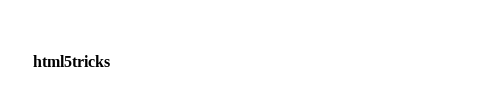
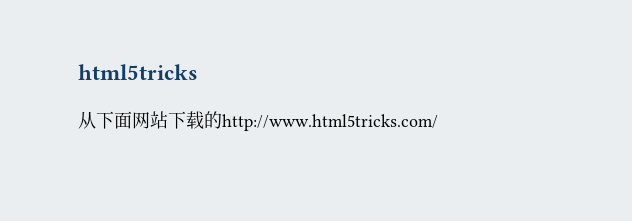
(110, 61) none -> [78,111,438,131] // 从下面网站下载的http://www.html5tricks.com/

